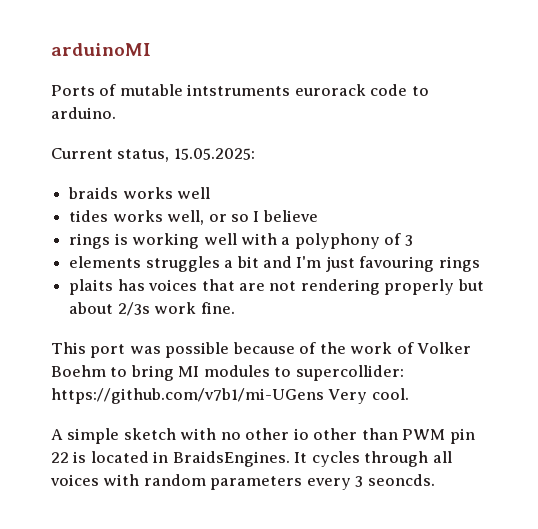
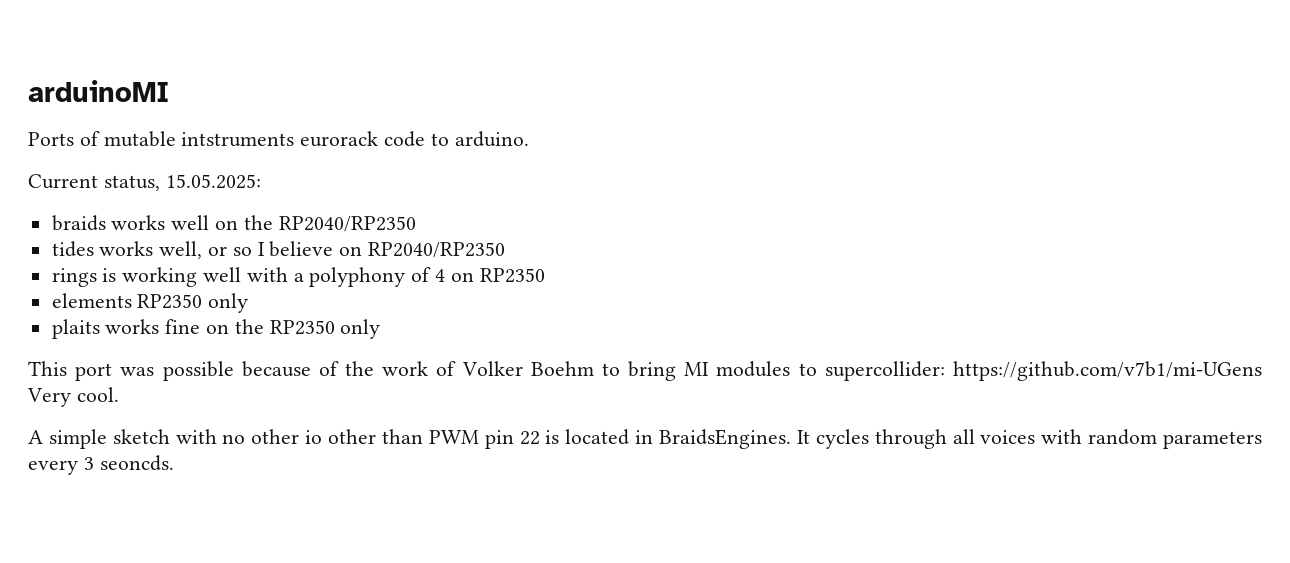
(211, 193) none -> [215,215,416,232] on the RP2040/RP2350
(318, 216) none -> [339,242,506,258] on RP2040/RP2350
[404,235,413,246] [69,256,480,272] [69,279,484,295] [69,302,235,316] 3 // elements struggles a bit and I'm just favouring rings // plaits has voices that are not rendering properly but about 2/3s work fine. -> [435,268,545,283] [51,293,249,313] [51,319,381,339] 4 on RP2350 // elements RP2350 only // plaits works fine on the RP2350 only

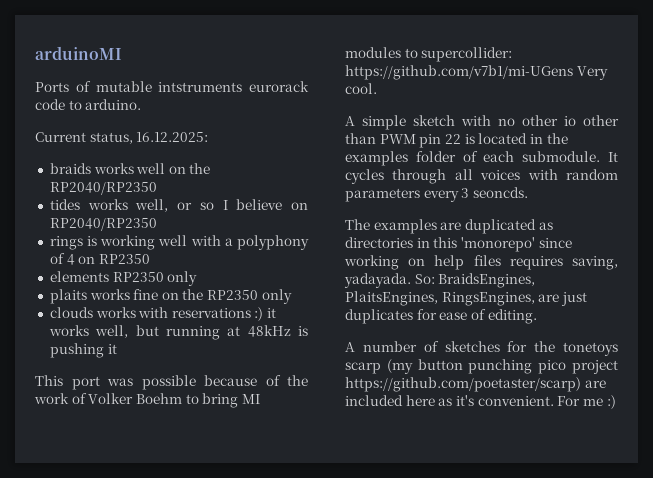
[165,174,261,189] 15.05.2025: -> [136,132,209,142] 16.12.2025:
(381, 329) none -> [49,307,277,321] [48,325,308,340] [49,343,117,358] // clouds works with reservations :) it works well, but running at 48kHz is pushing it
[659,429,792,449] BraidsEngines. -> [546,133,568,144] [345,151,601,166] the examples folder of each submodule.
(174, 463) none -> [345,219,553,234] [345,237,572,252] [344,255,618,270] [344,273,536,288] [345,291,587,306] [345,309,537,324] [345,341,618,356] [345,359,618,374] [345,377,606,392] [345,395,616,409] // The examples are duplicated as directories in this 'monorepo' since working on help files requires saving, yadayada. So: BraidsEngines, PlaitsEngines, RingsEngines, are just duplicates for ease of editing. // A number of sketches for the tonetoys scarp (my button punching pico project https://github.com/poetaster/scarp) are included here as it's convenient. For me :)

